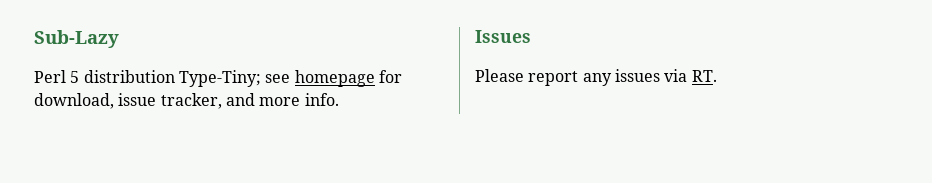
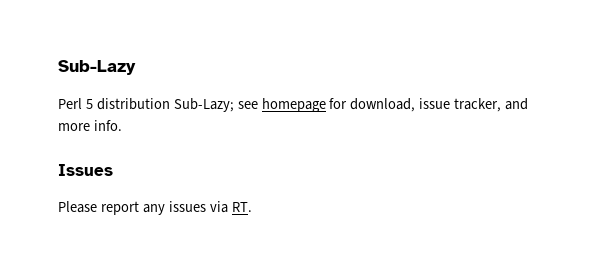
[178,70,261,87] Type-Tiny; -> [173,98,234,112] Sub-Lazy;

